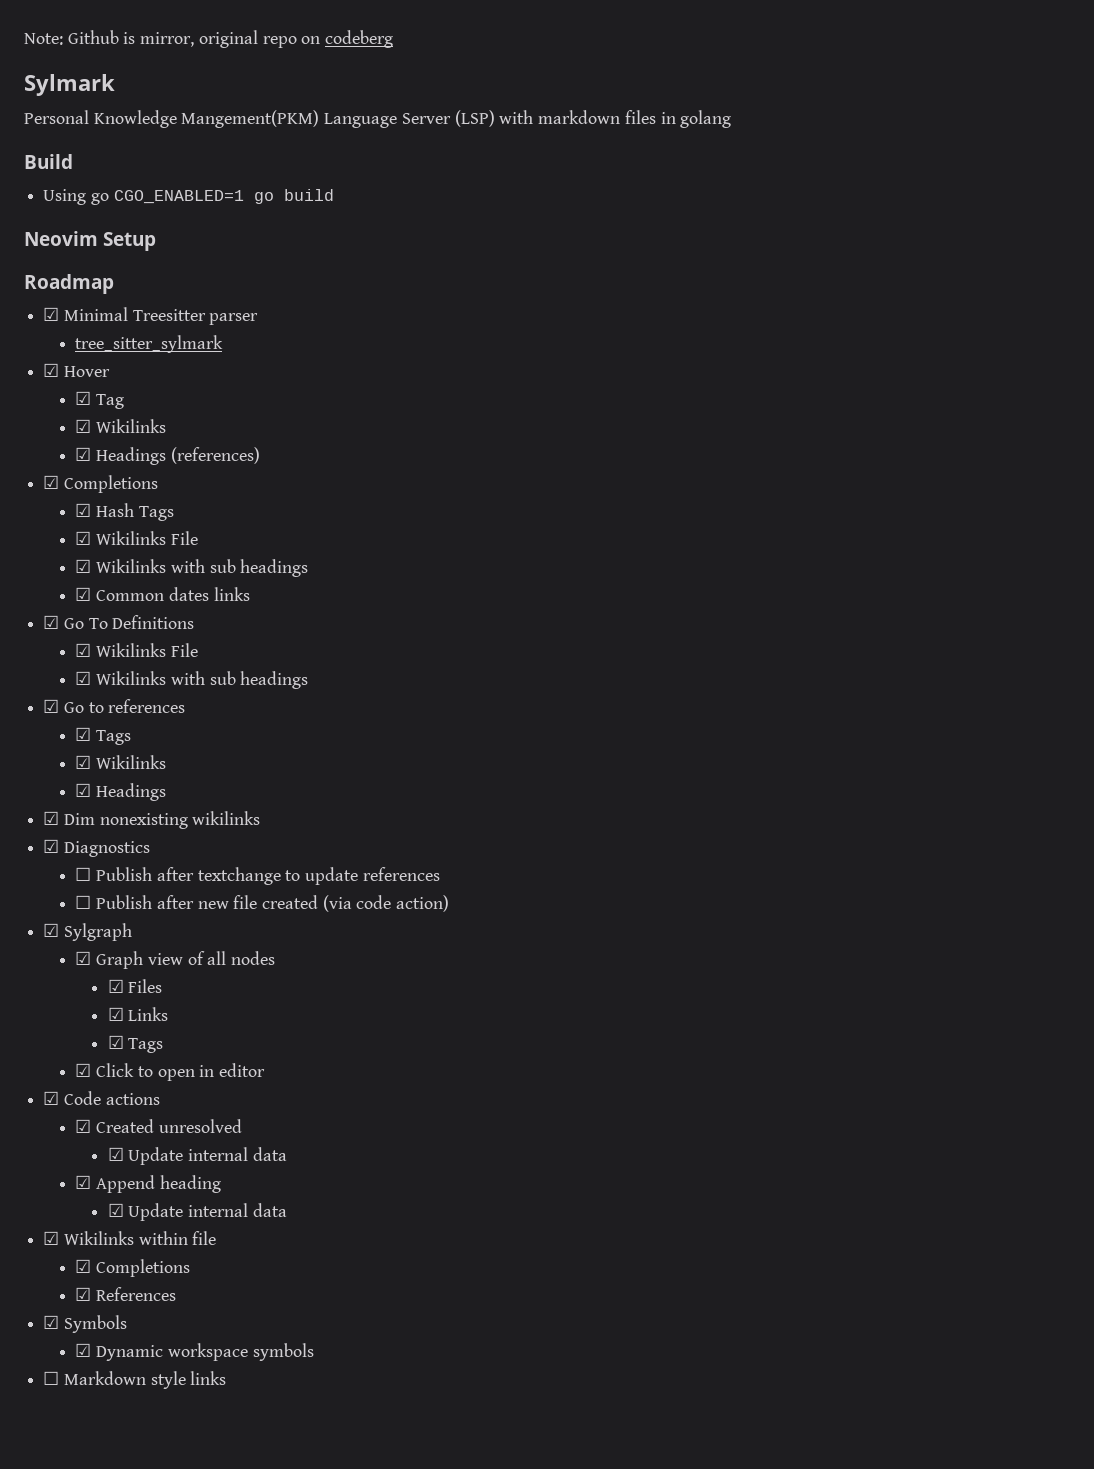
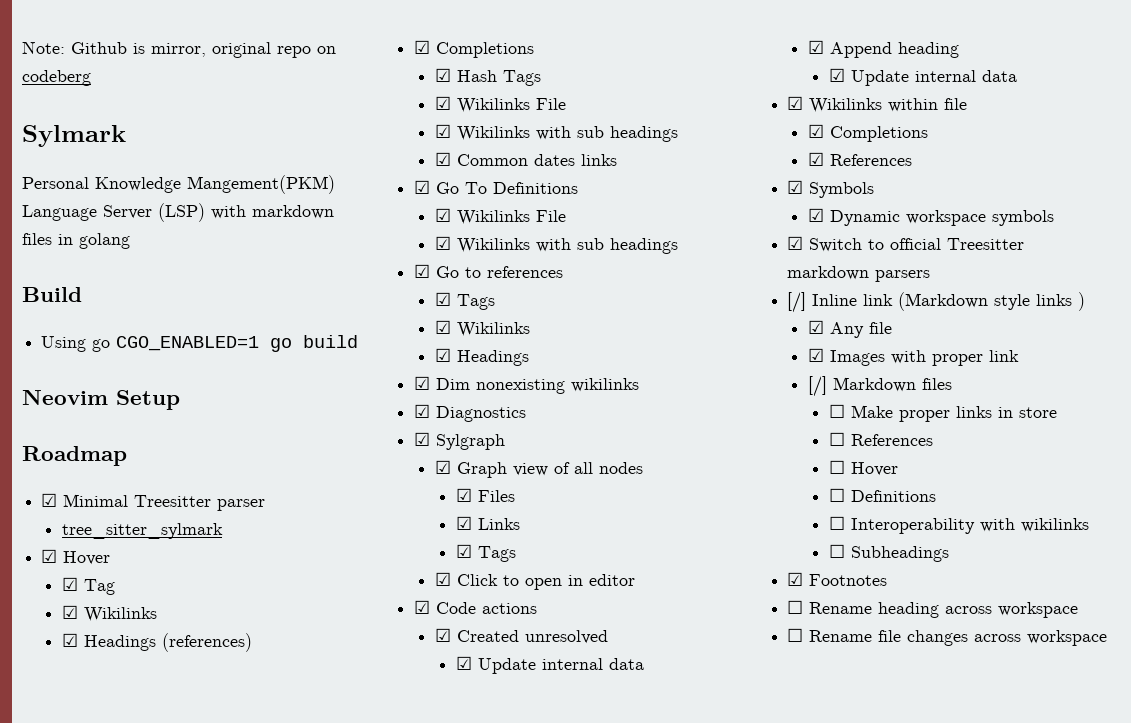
[75,867,440,885] [75,895,450,912] // ☐ Publish after textchange to update references // ☐ Publish after new file created (via code action) -> (527, 414) none
[43,1371,227,1389] ☐ Markdown style links -> [787,236,1025,252] [787,266,931,282] [787,292,1086,313] [808,320,893,338] [808,348,1020,366] [808,376,953,397] [829,404,1058,422] [829,432,934,446] [829,460,899,476] [829,488,937,502] [829,516,1090,534] [829,544,950,562] [787,572,888,586] [787,600,1079,618] [787,628,1108,646] ☑ Switch to official Treesitter markdown parsers // [/] Inline link (Markdown style links ) // ☑ Any file // ☑ Images with proper link // [/] Markdown files // ☐ Make proper links in store // ☐ References // ☐ Hover // ☐ Definitions // ☐ Interoperability with wikilinks // ☐ Subheadings // ☑ Footnotes // ☐ Rename heading across workspace // ☐ Rename file changes across workspace

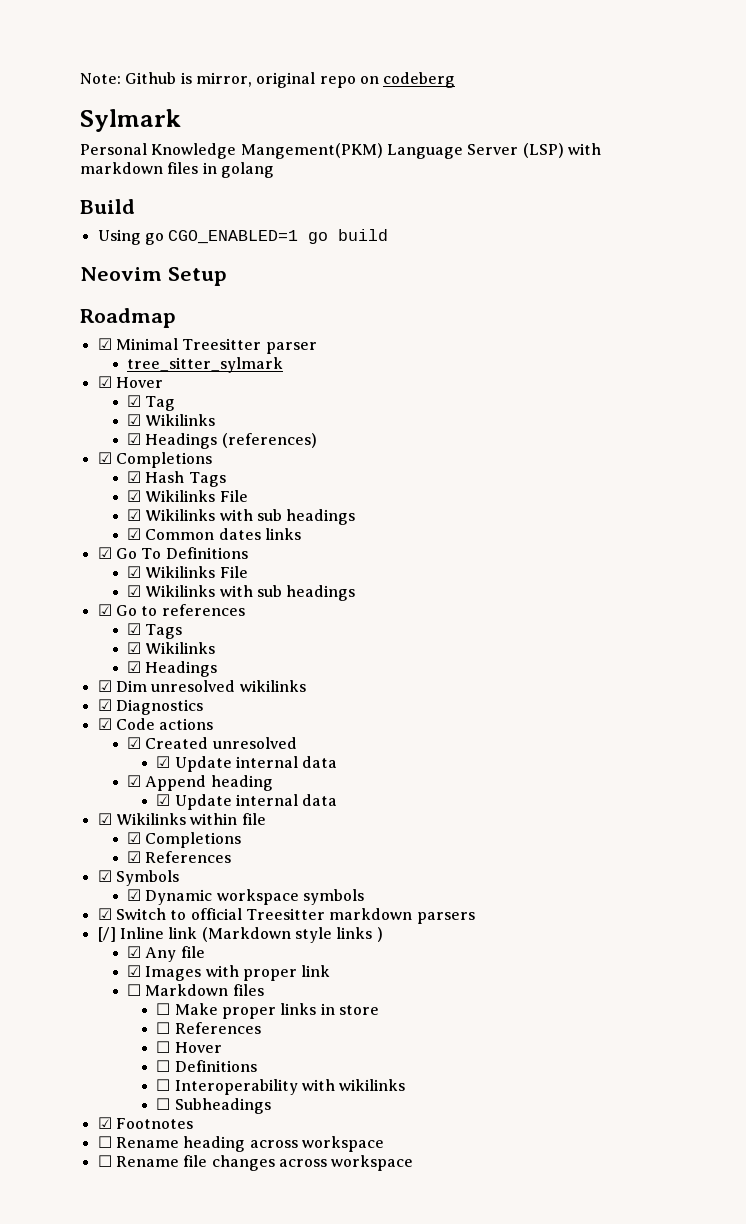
[476,379,566,394] nonexisting -> [151,680,236,692] unresolved
[414,432,506,450] [435,460,644,478] [456,488,516,502] [456,516,521,530] [456,544,517,562] [435,572,636,590] // ☑ Sylgraph // ☑ Graph view of all nodes // ☑ Files // ☑ Links // ☑ Tags // ☑ Click to open in editor -> (203, 707) none
[808,376,828,397] [/] -> [126,984,141,996] ☐

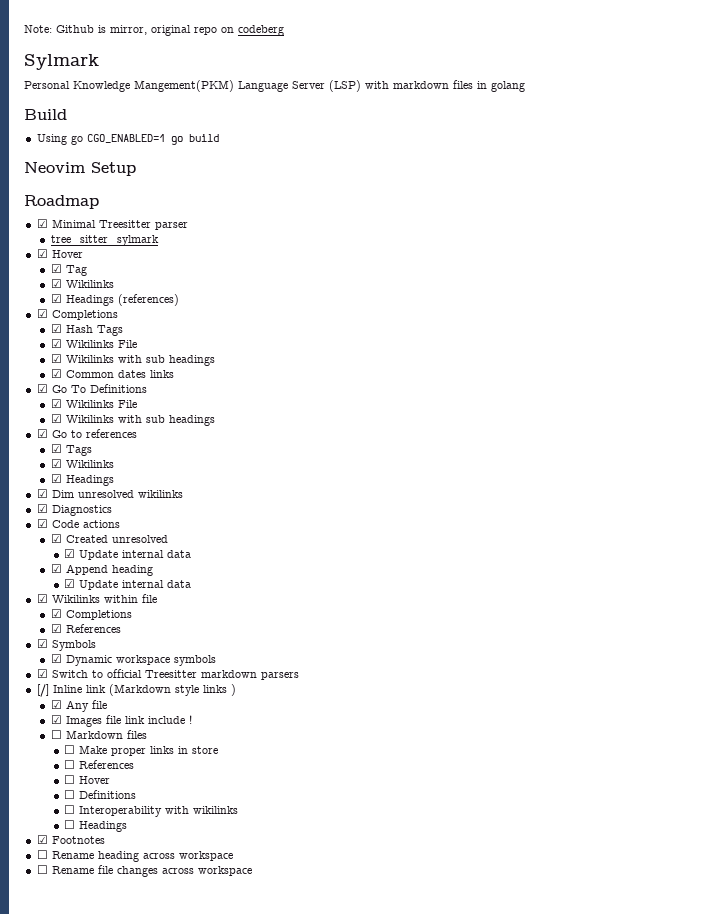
[205,965,331,981] with proper link -> [105,715,192,724] file link include !
[174,1098,271,1114] Subheadings -> [79,821,128,832] Headings

